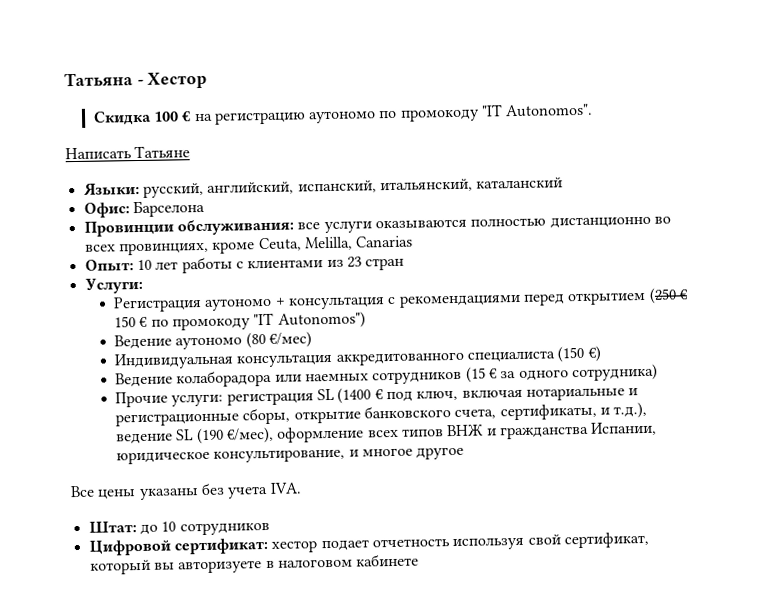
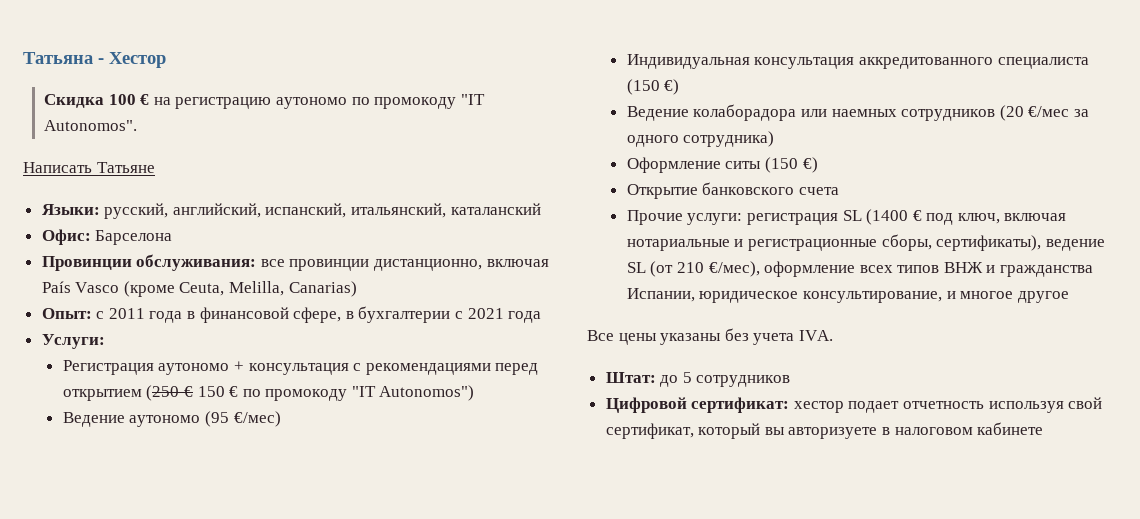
[323,215,671,234] [84,241,256,256] услуги оказываются полностью дистанционно во всех провинциях, кроме -> [289,259,549,271] [41,281,175,297] провинции дистанционно, включая País Vasco (кроме
[355,235,414,248] Canarias -> [288,281,357,297] Canarias)
[136,256,405,274] 10 лет работы с клиентами из 23 стран -> [96,306,542,323] с 2011 года в финансовой сфере, в бухгалтерии с 2021 года
[245,331,266,349] (80 -> [204,411,229,427] (95
[465,366,499,383] (15 € -> [999,105,1070,121] (20 €/мес
(659, 372) none -> [626,157,818,173] [626,182,839,199] // Оформление ситы (150 €) // Открытие банковского счета
[293,401,648,424] [116,427,224,445] открытие банковского счета, сертификаты, и т.д.), ведение SL (190 -> [936,235,1105,251] [626,261,704,277] сертификаты), ведение SL (от 210
[161,521,177,532] 10 -> [682,372,692,383] 5

